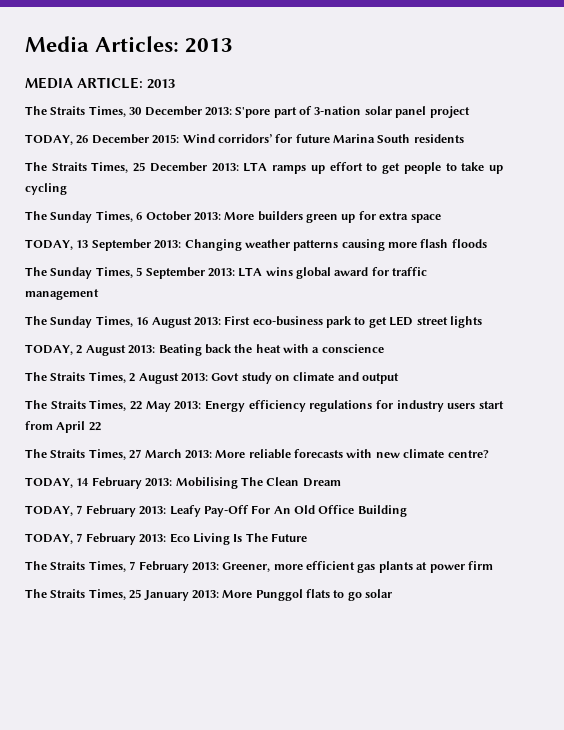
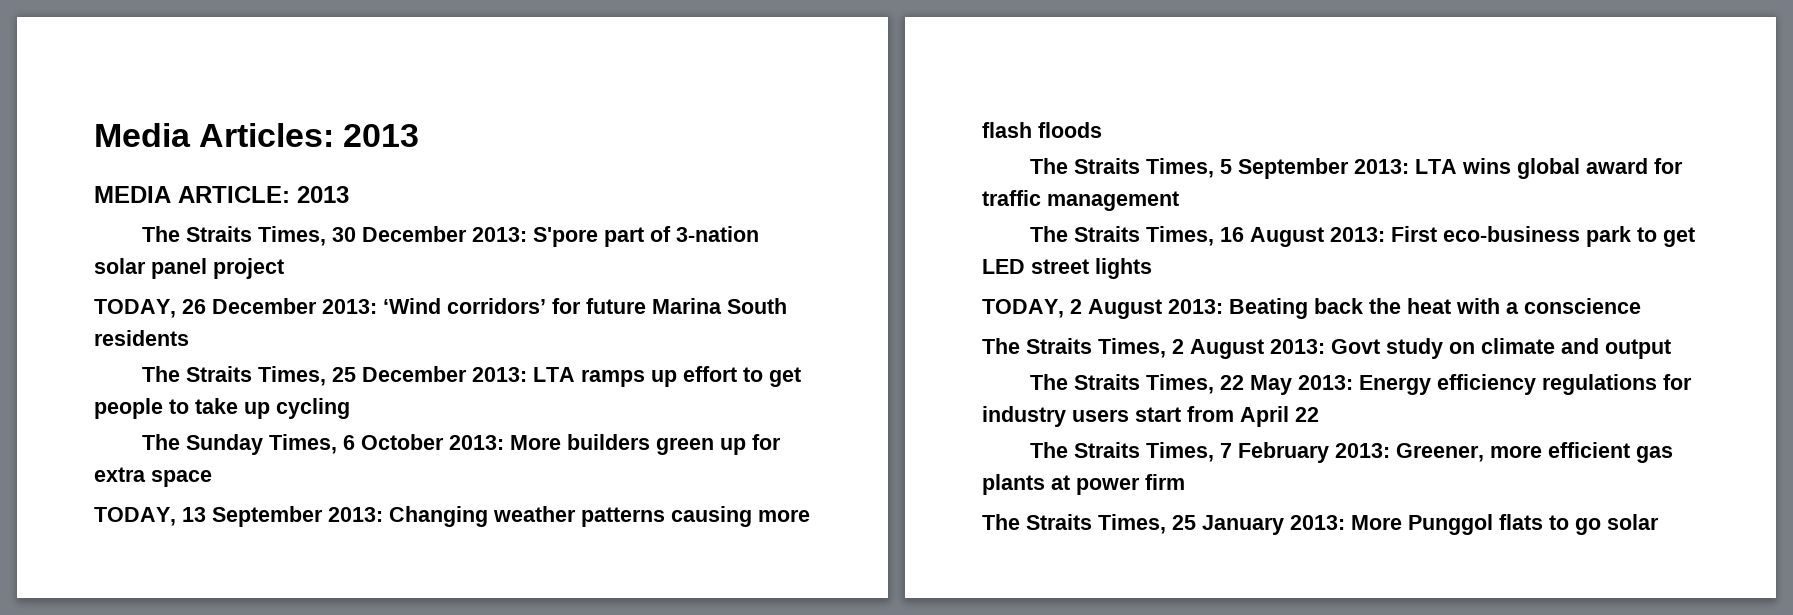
[152,134,215,144] 2015: Wind -> [322,298,441,314] 2013: ‘Wind
[50,267,93,279] Sunday -> [1074,158,1141,174] Straits
[50,316,93,328] Sunday -> [1074,226,1141,242] Straits
[25,449,489,460] [25,477,341,489] [25,505,407,517] [25,533,307,545] // The Straits Times, 27 March 2013: More reliable forecasts with new climate centre? // TODAY, 14 February 2013: Mobilising The Clean Dream // TODAY, 7 February 2013: Leafy Pay-Off For An Old Office Building // TODAY, 7 February 2013: Eco Living Is The Future -> (1319, 414) none

